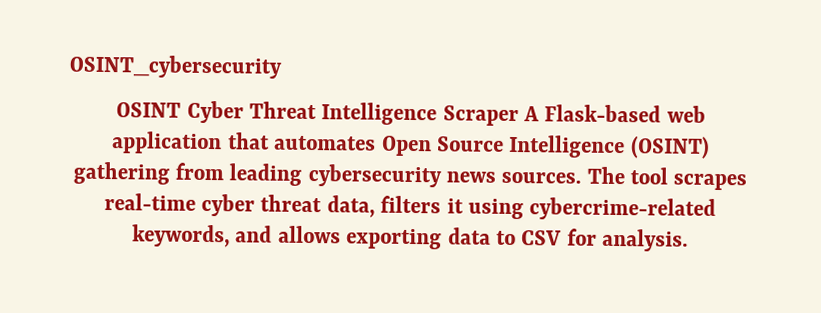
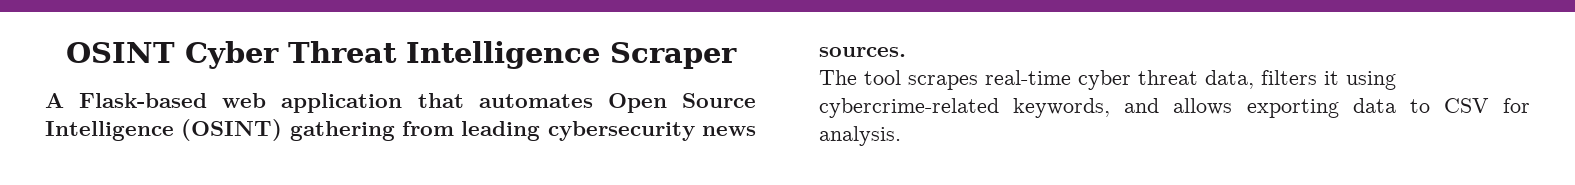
[69,54,282,79] OSINT_cybersecurity // -> (65, 52) none
(519, 116) none -> (737, 55) //
(582, 177) none -> (906, 52) //

